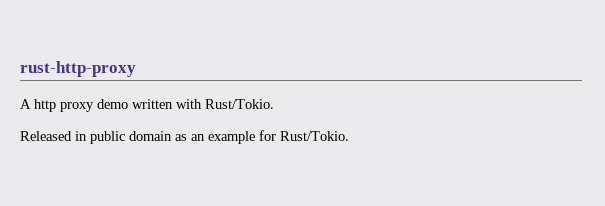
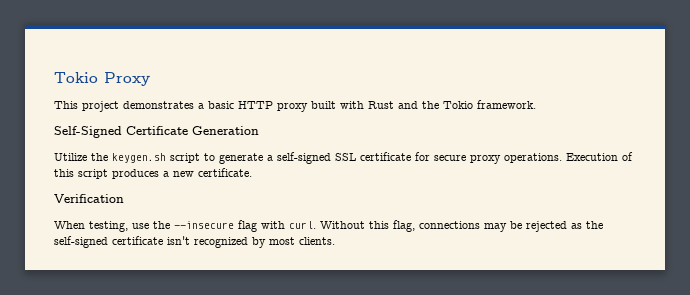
[20,61,136,77] [20,99,274,112] [20,130,349,144] rust-http-proxy // A http proxy demo written with Rust/Tokio. // Released in public domain as an example for Rust/Tokio. -> [54,72,150,86] [54,100,536,112] [54,126,259,138] [54,152,633,164] [54,168,252,179] [54,194,124,203] [54,220,603,232] [54,236,335,248] Tokio Proxy // This project demonstrates a basic HTTP proxy built with Rust and the Tokio framework. // Self-Signed Certificate Generation // Utilize the keygen.sh script to generate a self-signed SSL certificate for secure proxy operations. Execution of this script produces a new certificate. // Verification // When testing, use the --insecure flag with curl. Without this flag, connections may be rejected as the self-signed certificate isn't recognized by most clients.

